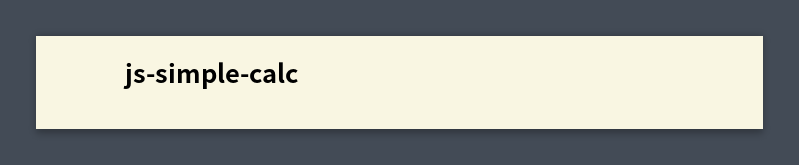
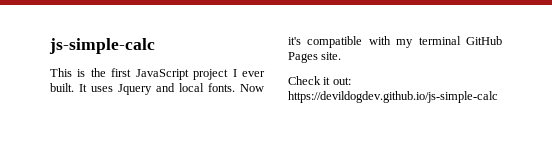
(298, 75) none -> [50,68,265,80] [50,83,264,95] [288,36,502,48] [288,52,342,63] [288,76,351,85] [288,91,498,103] // This is the first JavaScript project I ever built. It uses Jquery and local fonts. Now it's compatible with my terminal GitHub Pages site. // Check it out: https://devildogdev.github.io/js-simple-calc

